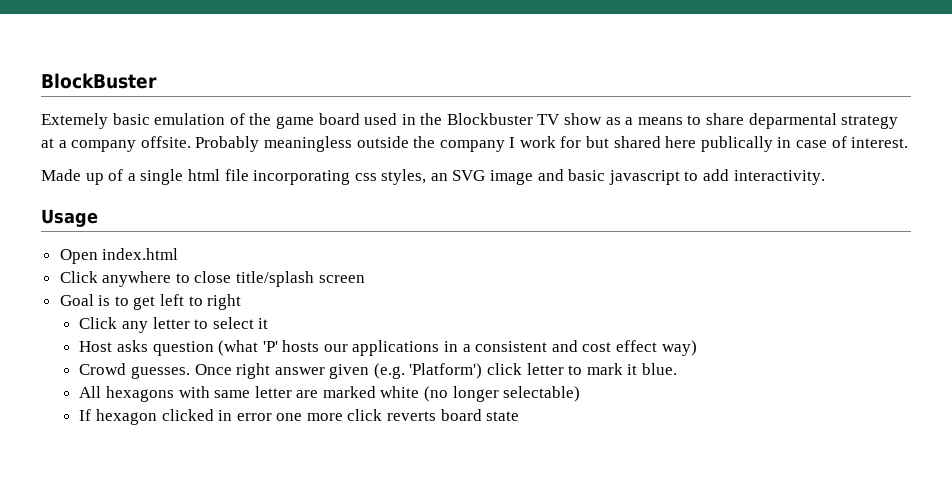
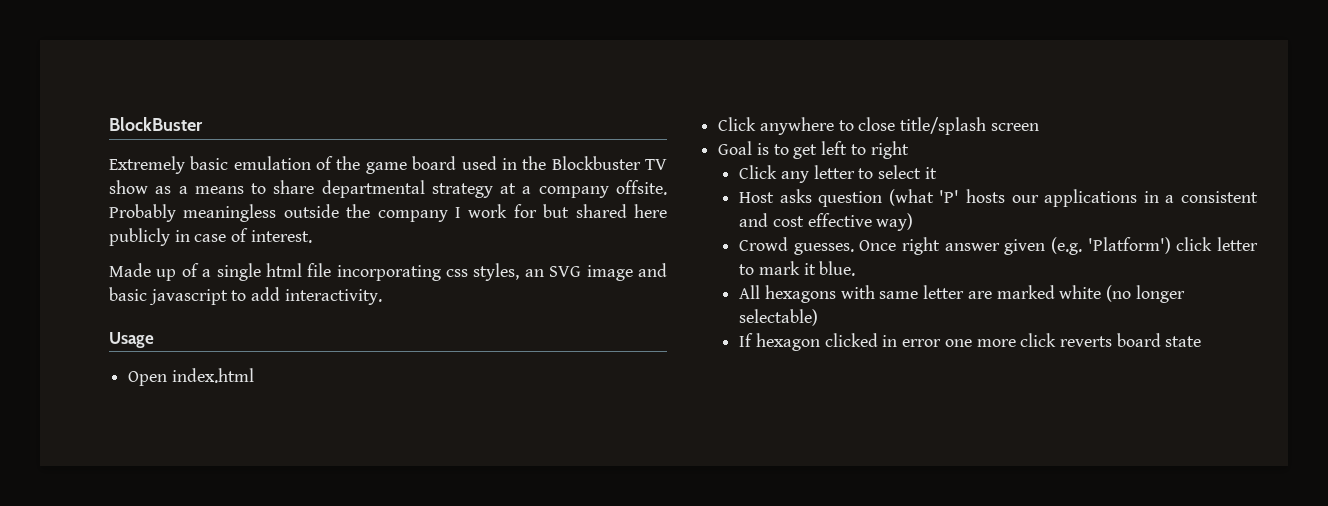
[41,113,108,129] Extemely -> [109,156,185,174] Extremely
[748,113,837,129] deparmental -> [321,180,425,198] departmental
[700,136,773,152] publically -> [109,228,170,246] publicly
[616,340,658,352] effect -> [807,213,872,227] effective

